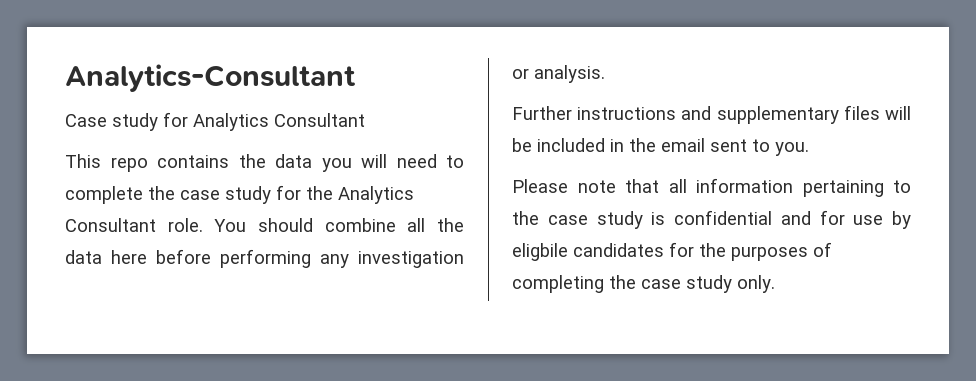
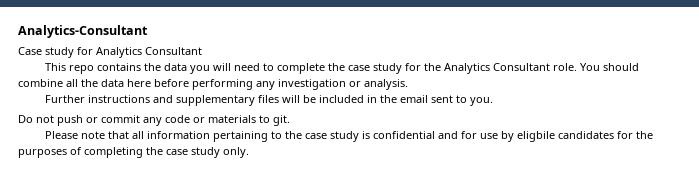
(809, 149) none -> [18,115,290,126] // Do not push or commit any code or materials to git.

